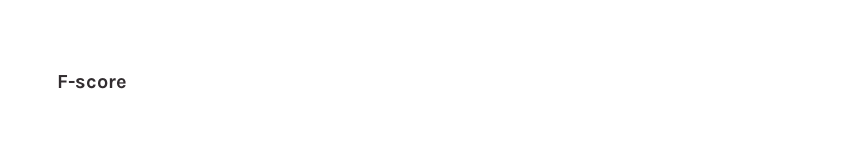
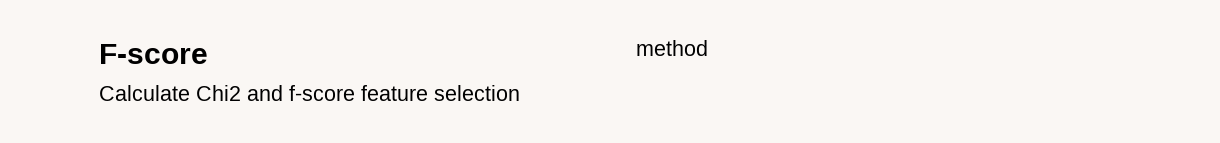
(127, 82) none -> [99,85,520,101] [636,40,708,56] // Calculate Chi2 and f-score feature selection method

